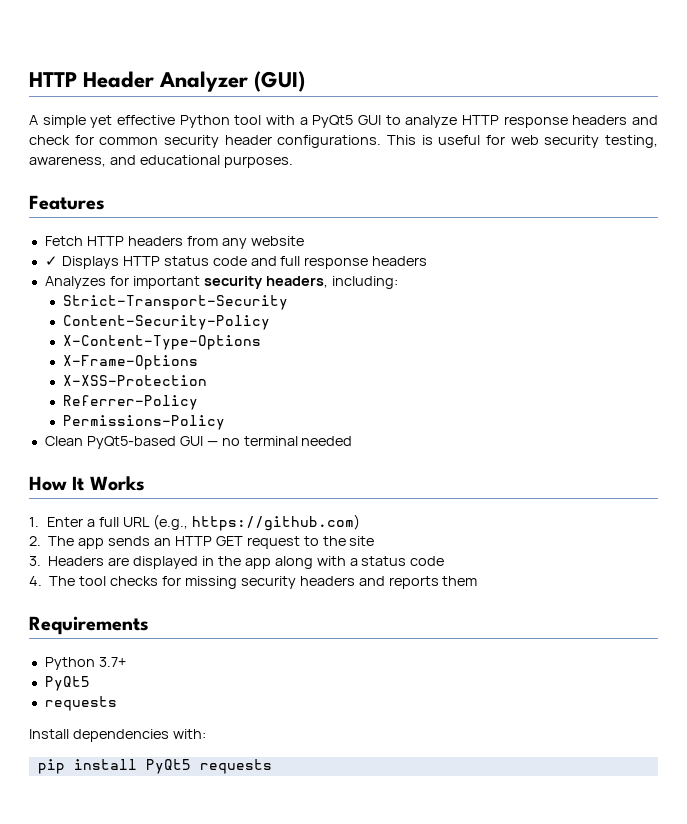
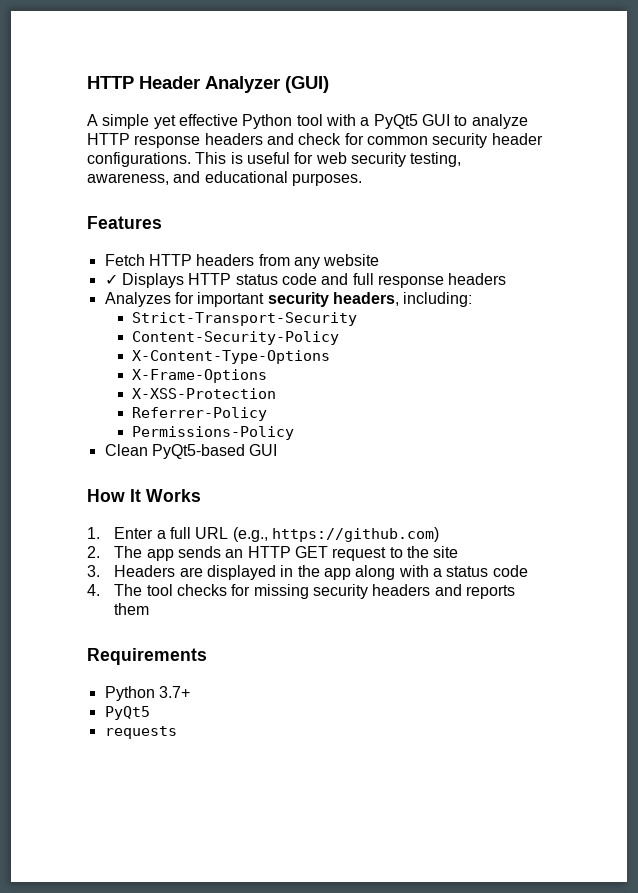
[206,436,353,446] — no terminal needed -> (278, 450) none
[29,729,206,742] [37,759,272,774] // Install dependencies with: // pip install PyQt5 requests -> (177, 732) none

